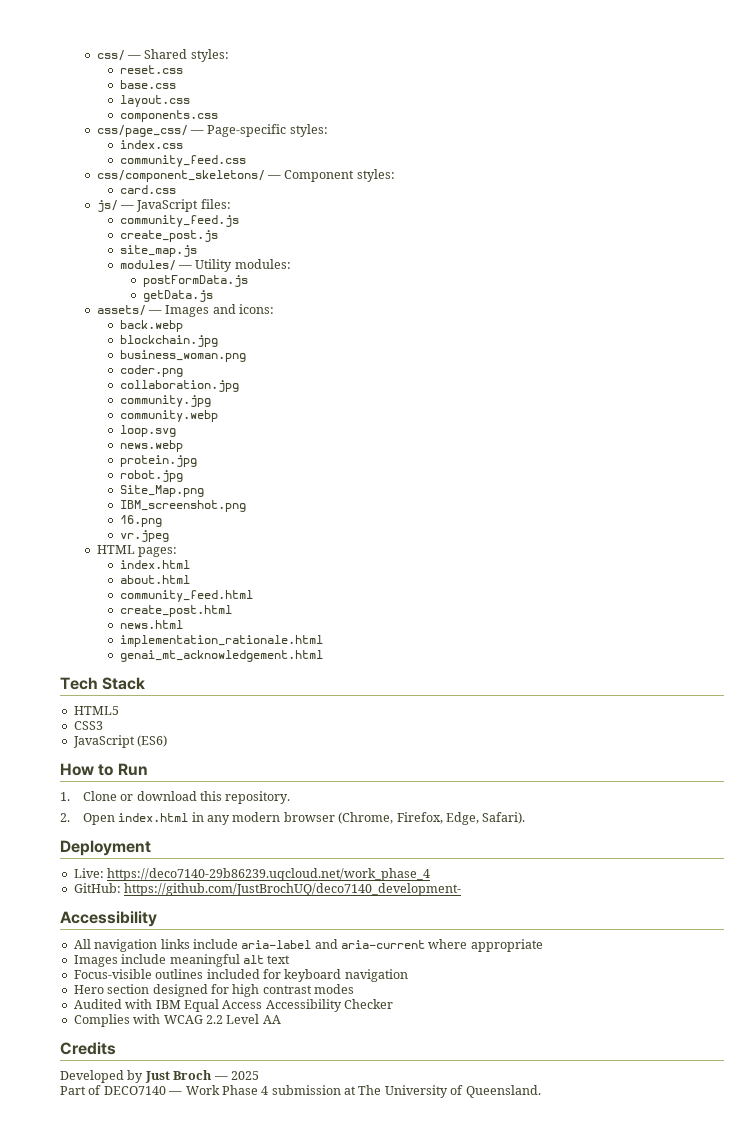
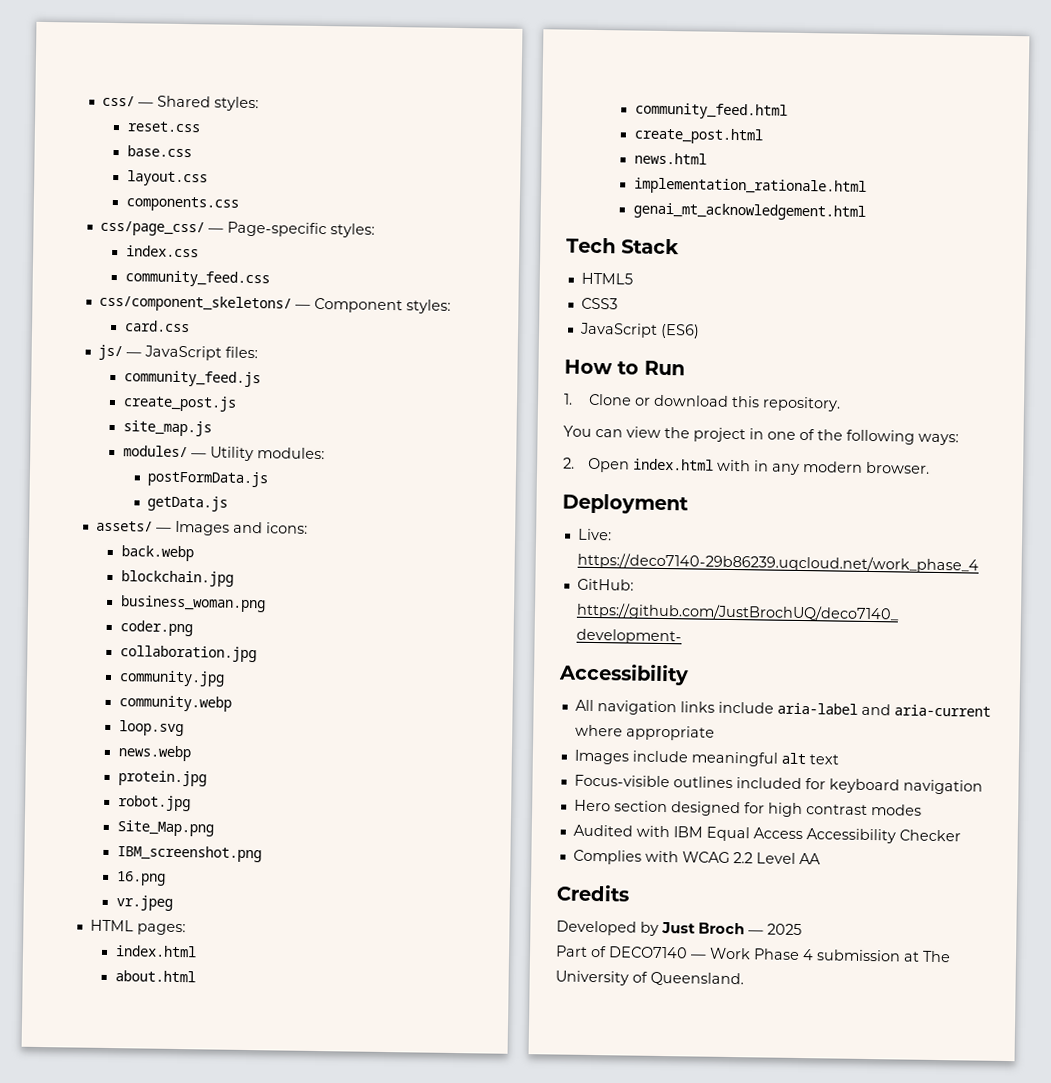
(291, 797) none -> [563,425,959,446] // You can view the project in one of the following ways:
(189, 817) none -> [717,459,752,472] with
[283,812,526,825] browser (Chrome, Firefox, Edge, Safari). -> [866,461,931,474] browser.

